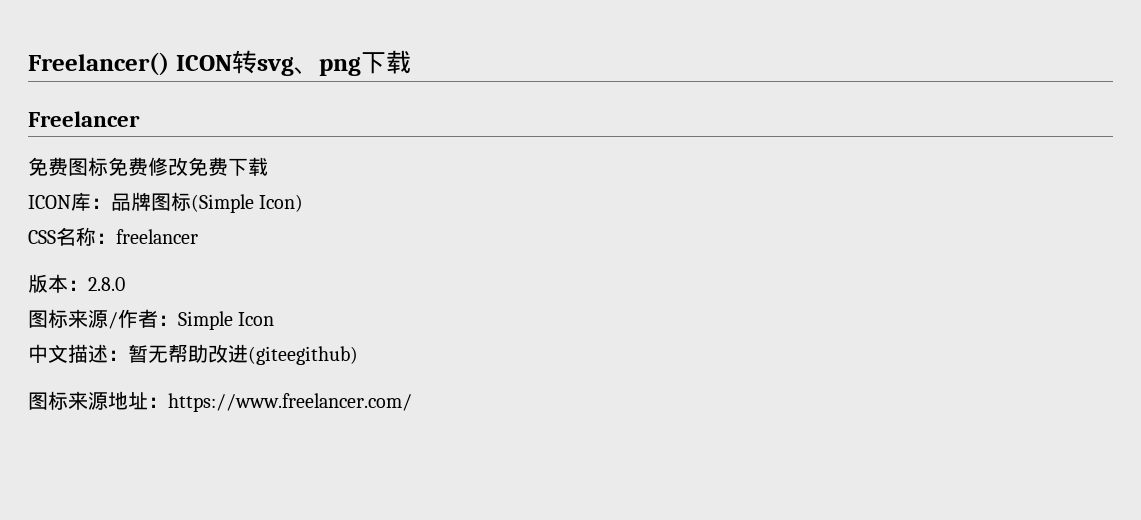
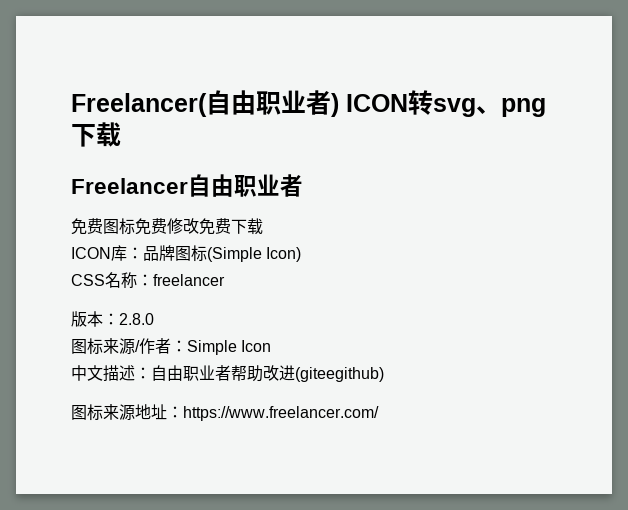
[28,52,169,76] Freelancer() -> [71,90,339,117] Freelancer(自由职业者)
(140, 119) none -> [188,174,303,197] 自由职业者
[128,344,168,363] 暂无 -> [151,365,231,381] 自由职业者

